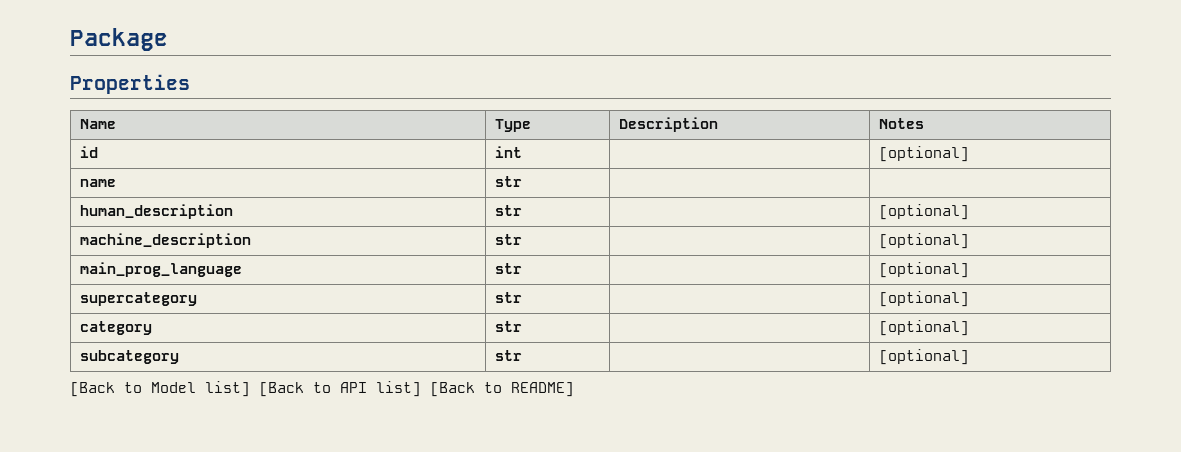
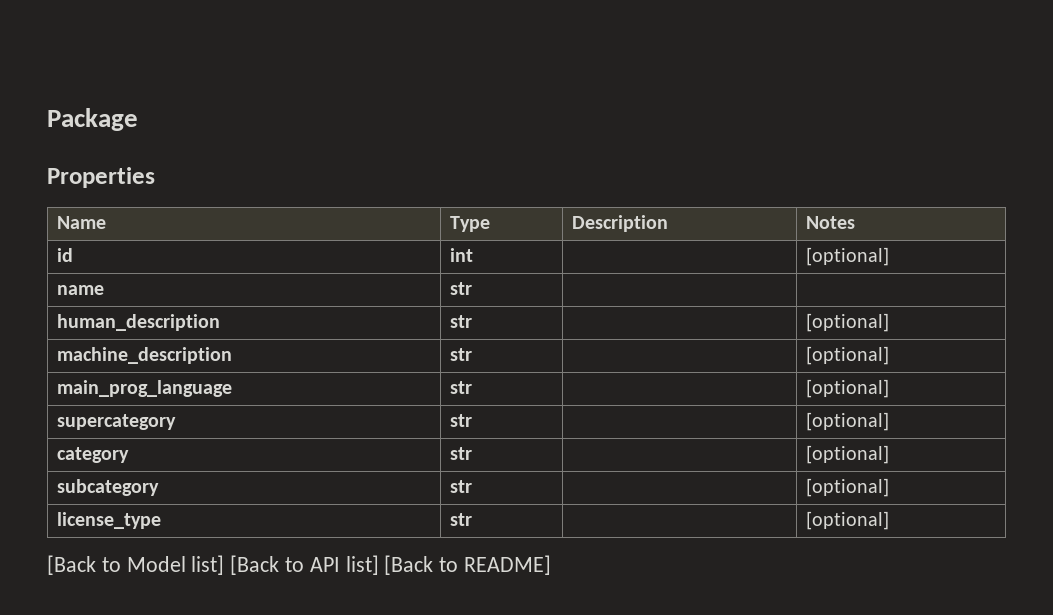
(970, 357) none -> [56,512,161,529] [449,513,472,526] [805,511,889,530] // license_type | str | | [optional]

